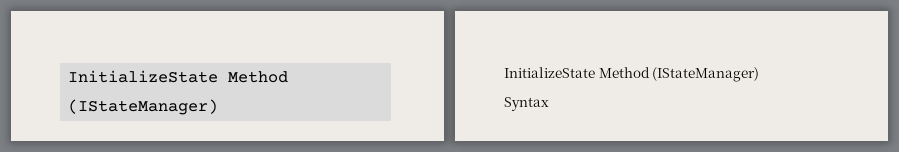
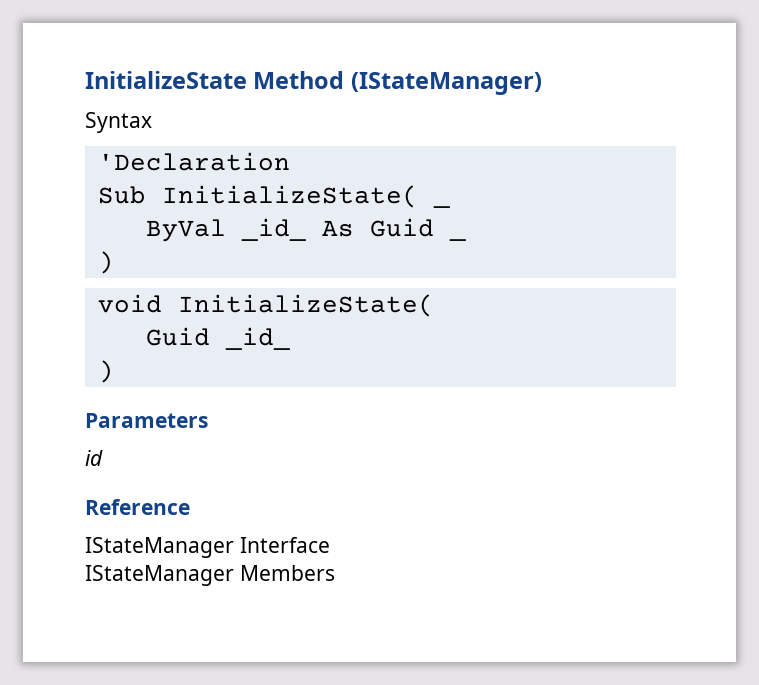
[68,70,289,83] [68,99,219,115] [504,67,760,82] [504,97,549,111] InitializeState Method (IStateManager) // InitializeState Method (IStateManager) // Syntax -> [85,71,542,95] [85,112,152,133] [97,152,290,171] [97,185,450,208] [145,218,466,242] [97,251,114,274] [97,294,434,317] [145,327,290,350] [97,360,114,383] [85,413,208,428] [85,450,103,466] [85,499,190,515] [85,537,330,558] [85,565,335,586] InitializeState Method (IStateManager) // Syntax // 'Declaration // Sub InitializeState( _ // ByVal _id_ As Guid _ // ) // void InitializeState( // Guid _id_ // ) // Parameters // id // Reference // IStateManager Interface // IStateManager Members

